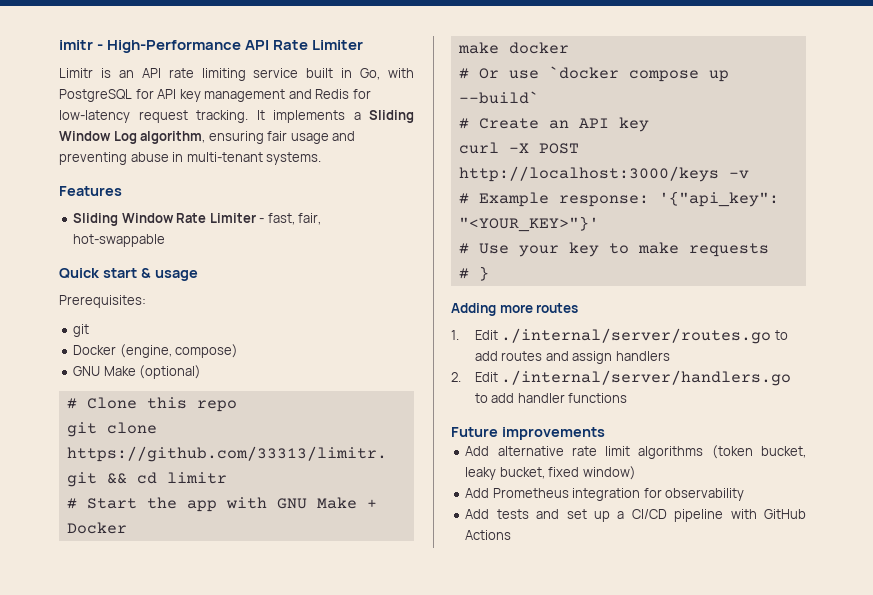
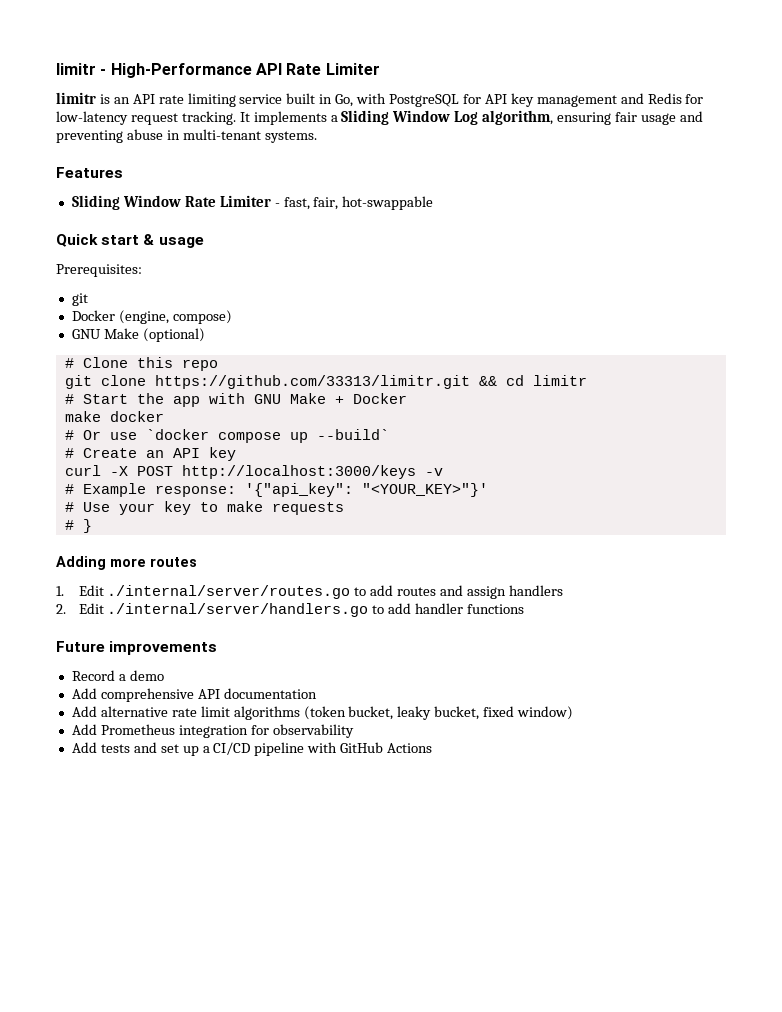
[59,40,93,50] imitr -> [56,63,96,75] limitr
[59,68,93,78] Limitr -> [56,92,96,104] limitr
(605, 433) none -> [71,670,164,681] [71,688,317,702] // Record a demo // Add comprehensive API documentation

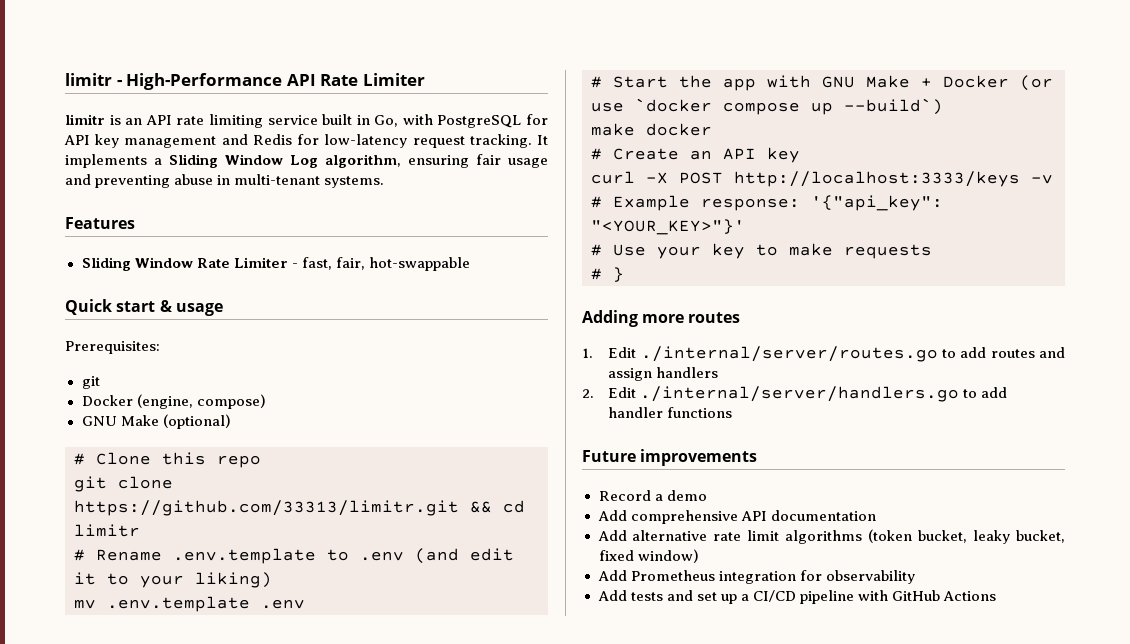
(587, 380) none -> [74,548,514,564] [74,572,272,588] [74,596,305,612] // # Rename .env.template to .env (and edit it to your liking) // mv .env.template .env
[64,411,164,422] [64,430,101,440] // make docker // # Or -> [1020,75,1053,91] (or
[316,429,389,440] --build` -> [844,98,943,115] [591,123,712,136] --build`) // make docker
[181,465,416,479] http://localhost:3000/keys -> [734,171,1020,187] http://localhost:3333/keys

